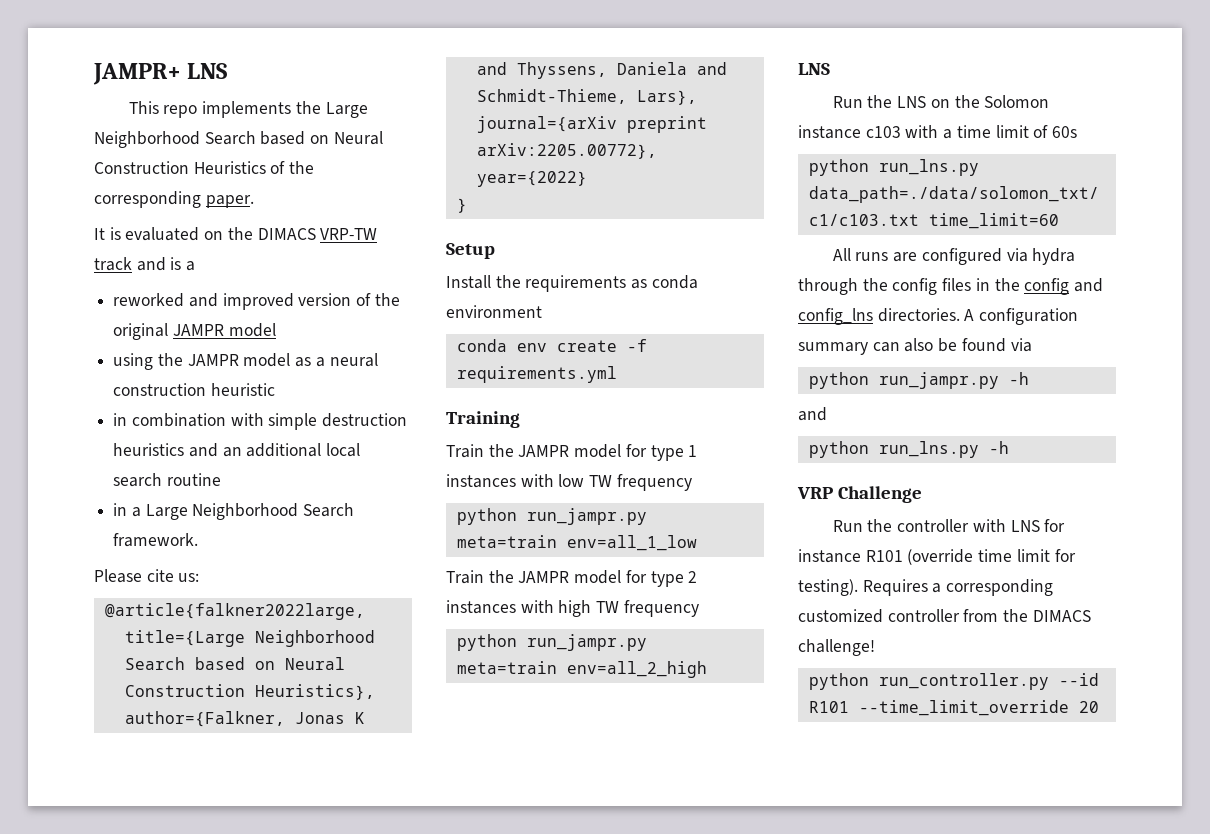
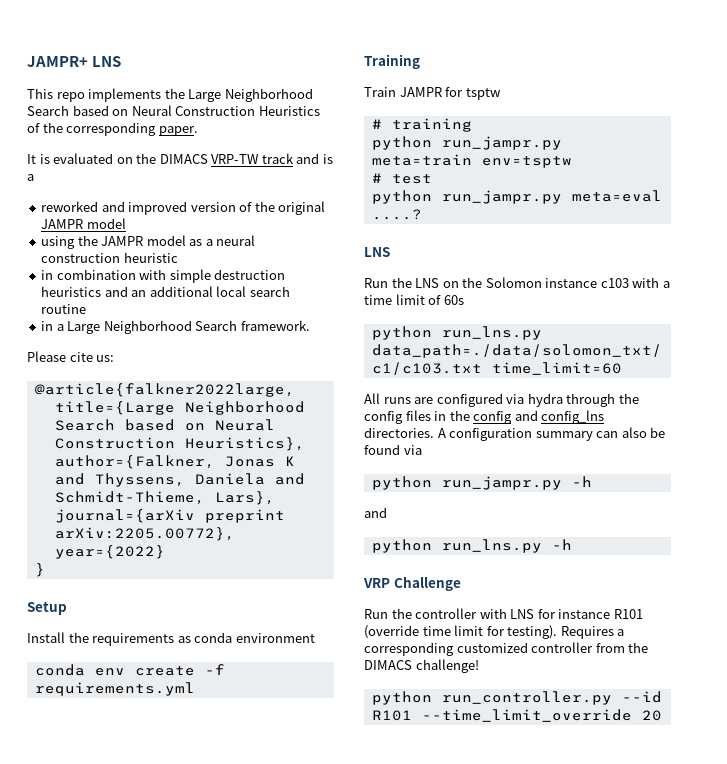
[488,444,698,461] [446,474,692,491] [456,508,647,525] [456,535,697,551] [446,570,698,587] [446,600,699,617] [456,634,647,651] [456,661,707,678] the JAMPR model for type 1 instances with low TW frequency // python run_jampr.py meta=train env=all_1_low // Train the JAMPR model for type 2 instances with high TW frequency // python run_jampr.py meta=train env=all_2_high -> [399,87,501,100] [371,118,472,132] [371,136,562,150] [371,154,572,168] [371,173,432,184] [371,190,662,204] [371,209,422,220] JAMPR for tsptw // # training // python run_jampr.py meta=train env=tsptw // # test // python run_jampr.py meta=eval ....?

